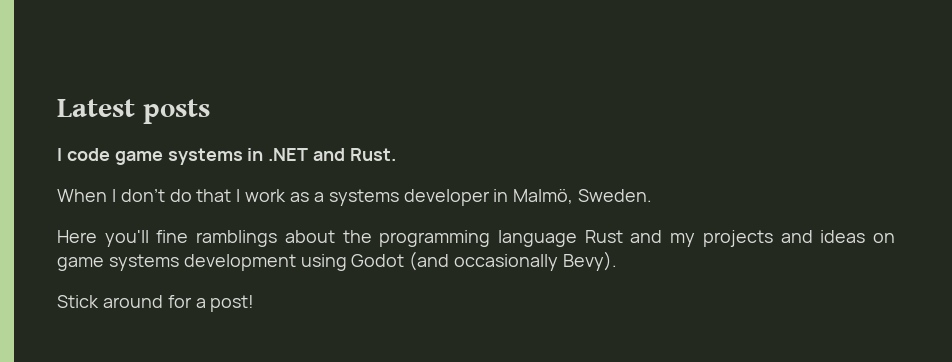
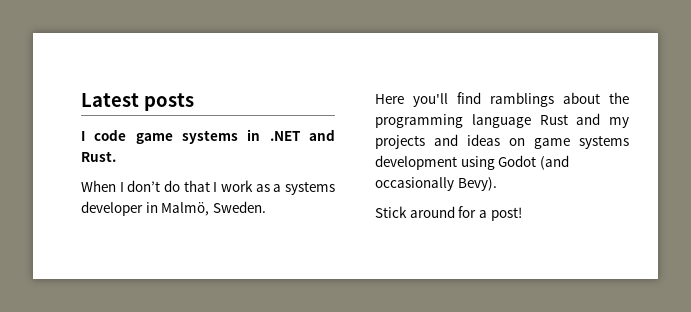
[156,230,189,243] fine -> [457,92,481,104] find

